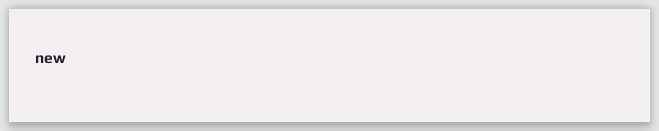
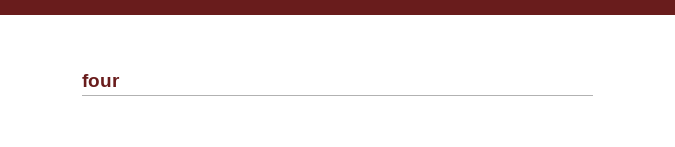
[35,55,66,64] new -> [82,74,120,87] four

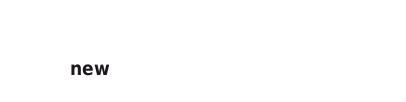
[82,74,120,87] four -> [70,64,110,76] new

